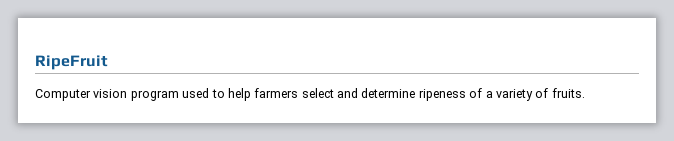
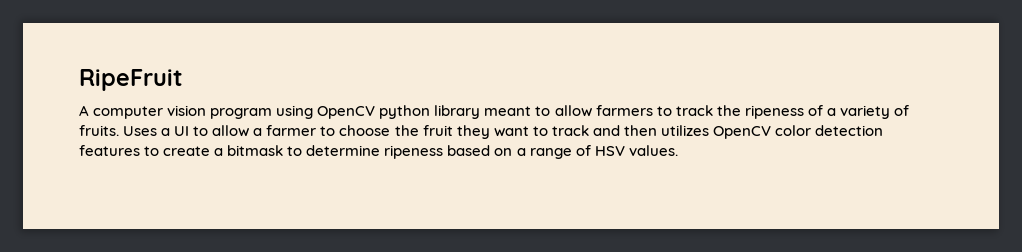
[35,88,416,101] Computer vision program used to help farmers select and determine -> [79,105,741,119] A computer vision program using OpenCV python library meant to allow farmers to track the
(585, 93) none -> [123,125,884,139] [79,145,678,159] Uses a UI to allow a farmer to choose the fruit they want to track and then utilizes OpenCV color detection features to create a bitmask to determine ripeness based on a range of HSV values.

